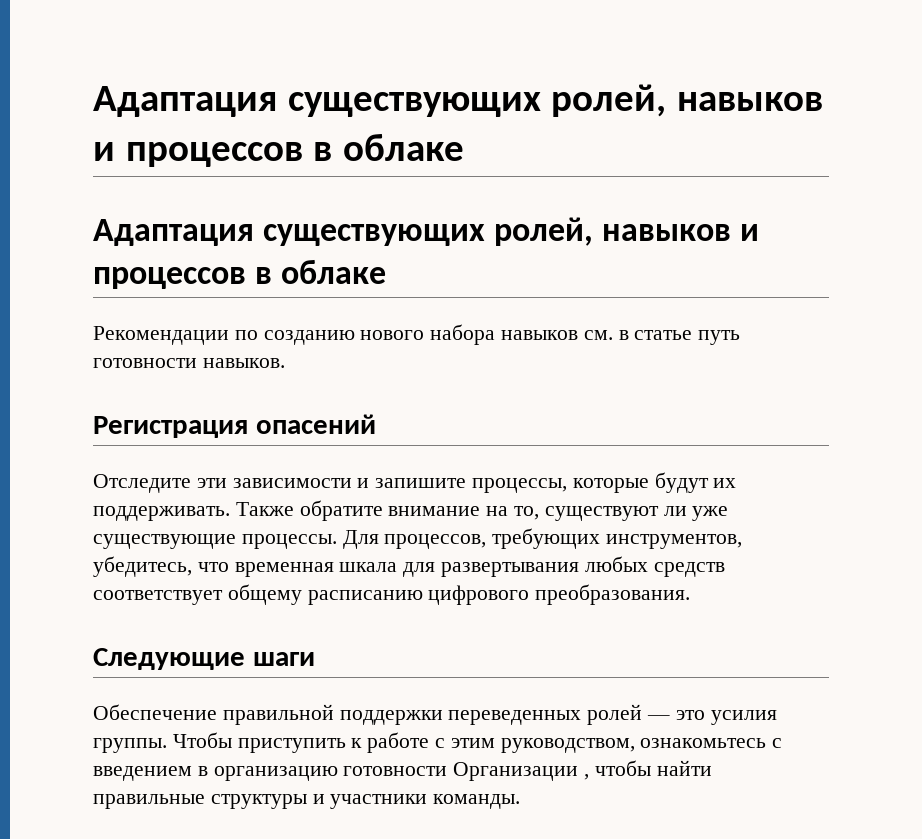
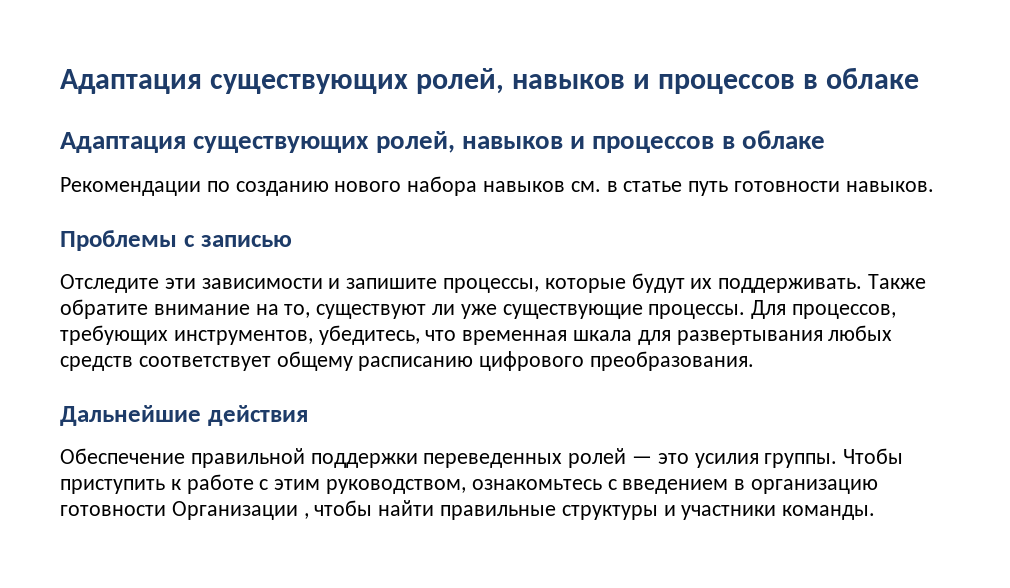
[93,414,376,438] Регистрация опасений -> [60,230,292,251] Проблемы с записью
[93,648,315,670] Следующие шаги -> [60,405,308,426] Дальнейшие действия

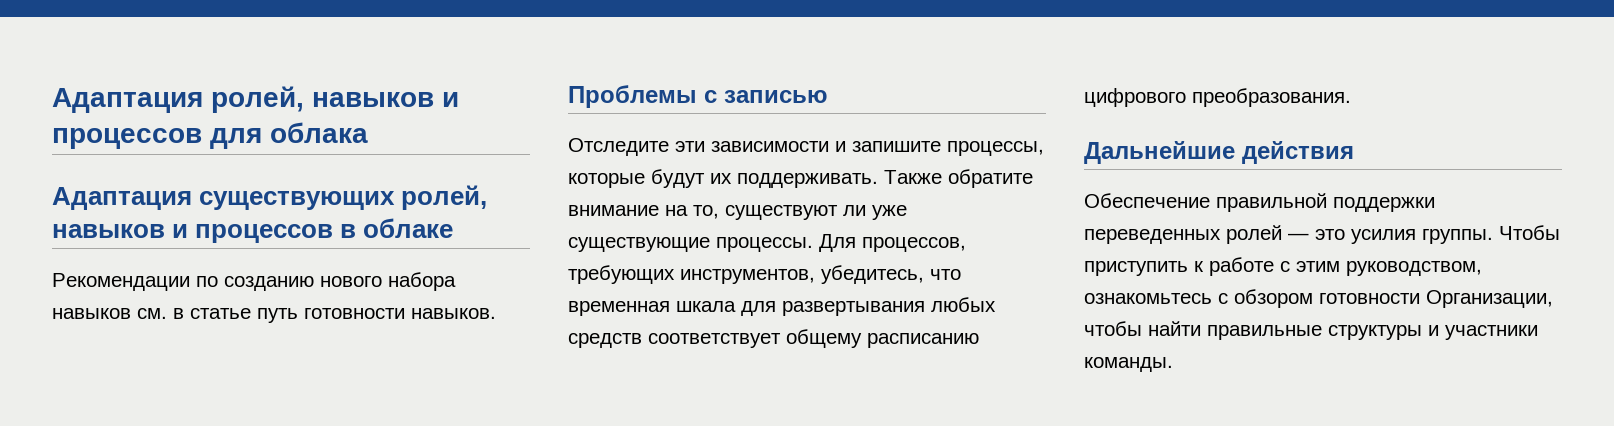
[60,67,919,94] Адаптация существующих ролей, навыков и процессов в облаке -> [52,86,459,113] [52,122,368,149] Адаптация ролей, навыков и процессов для облака
[622,479,879,494] [60,501,309,520] введением в организацию готовности Организации , -> [1234,289,1553,308] обзором готовности Организации,

